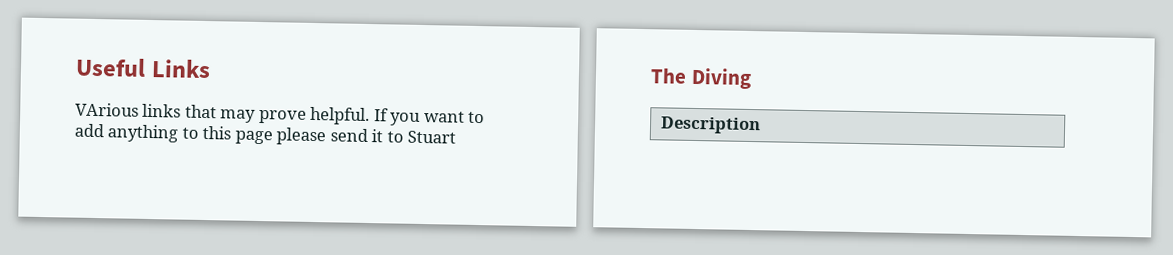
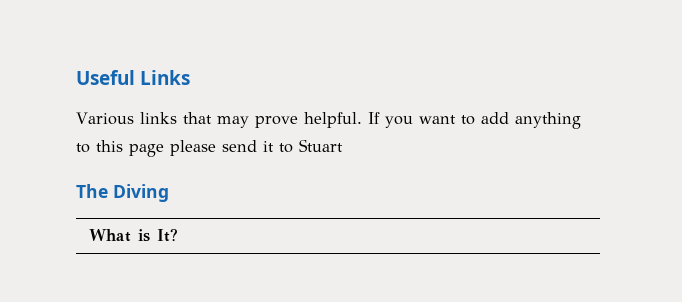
[75,102,139,117] VArious -> [76,112,134,125] Various
[660,116,762,135] Description -> [89,228,179,242] What is It?

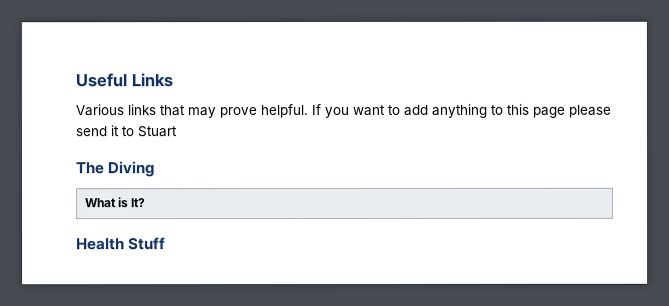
(179, 235) none -> [76,237,167,251] // Health Stuff

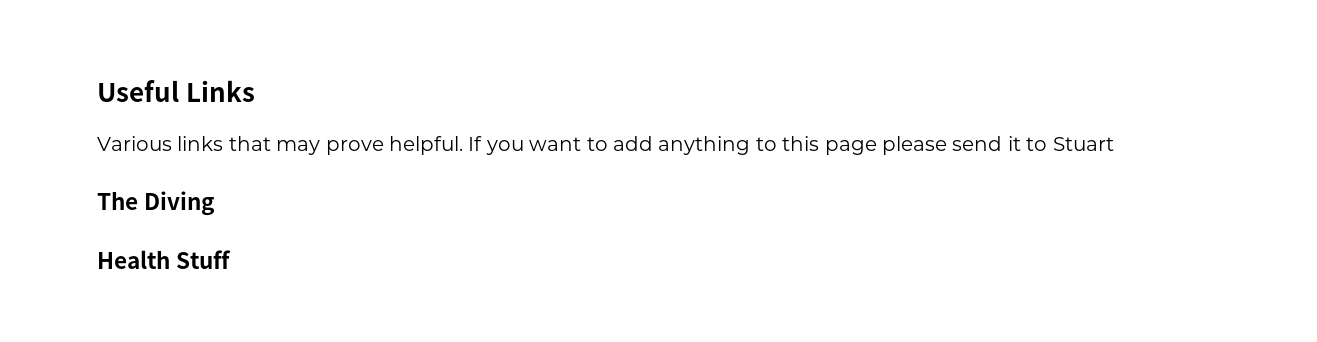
[84,197,147,208] // What is It? -> (216, 203) none

